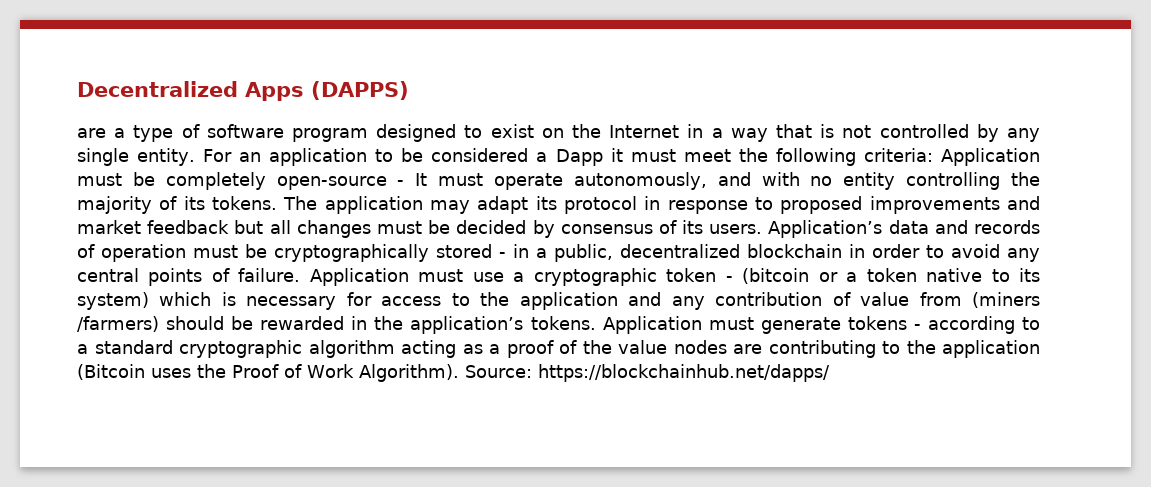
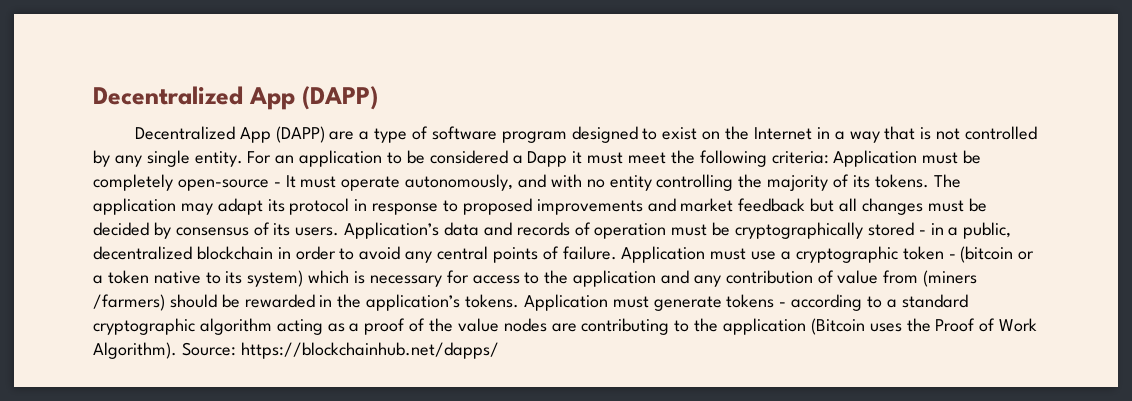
[77,81,409,101] Decentralized Apps (DAPPS) // -> [93,86,378,110] [134,126,325,143] Decentralized App (DAPP) // Decentralized App (DAPP)

